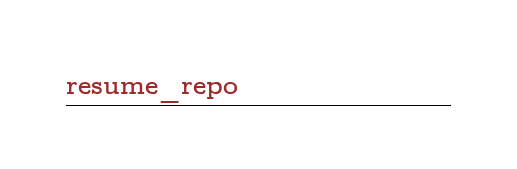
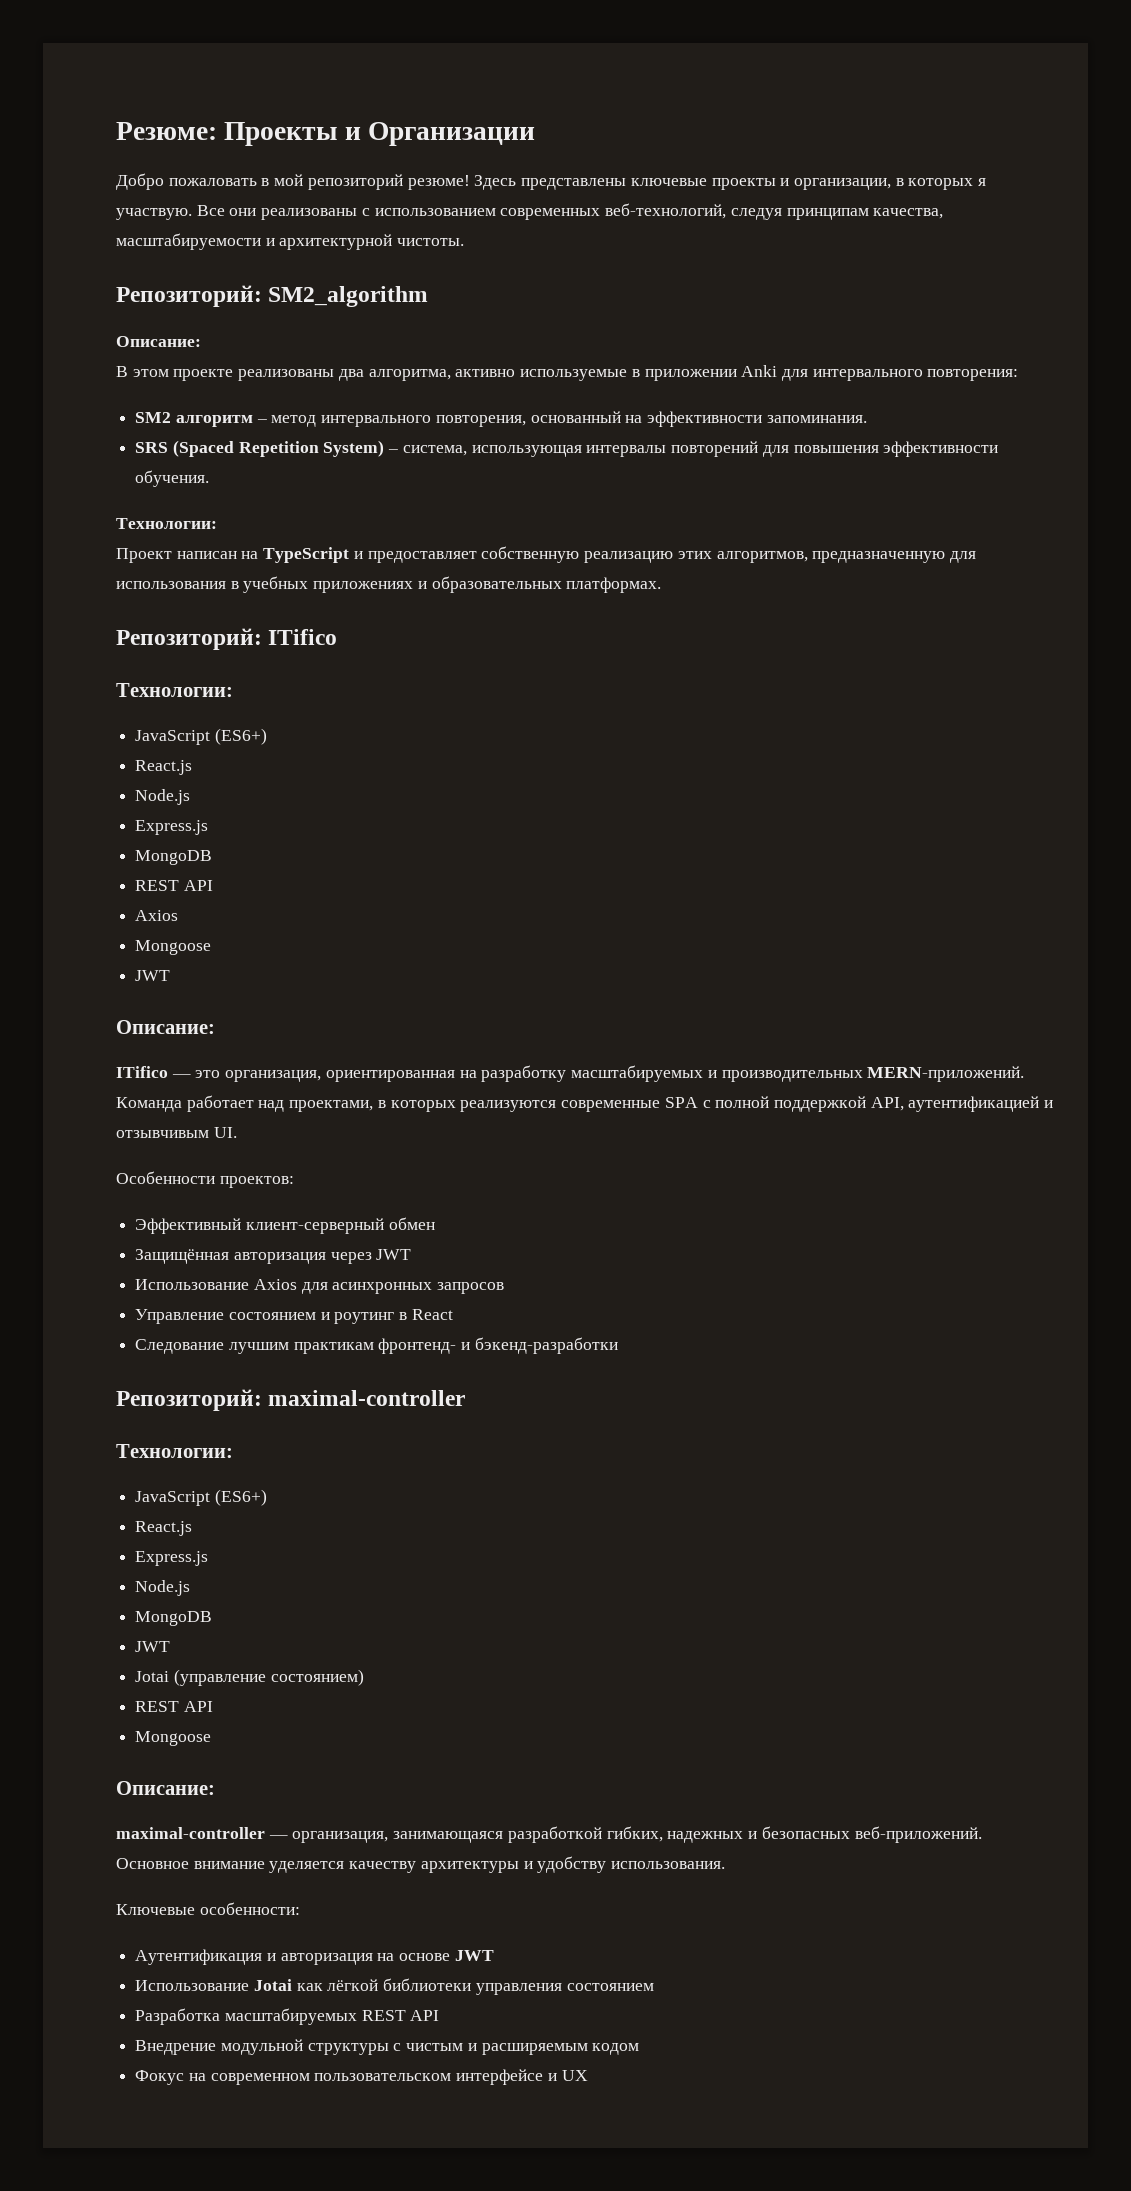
[66,82,238,103] resume_repo -> [116,122,536,146] [116,173,987,190] [116,203,944,220] [116,233,465,250] [116,285,429,307] [116,336,201,347] [116,365,1019,381] [135,411,867,427] [135,440,999,457] [135,470,210,487] [116,518,217,529] [116,546,976,563] [116,576,662,593] [116,628,338,650] [116,683,233,697] [135,728,267,745] [135,760,193,775] [135,789,191,805] [135,820,209,835] [135,850,213,865] [135,880,213,891] [135,910,179,921] [135,940,212,955] [135,970,171,981] [116,1020,215,1034] [116,1065,1025,1082] [116,1095,1054,1112] [116,1127,237,1138] [116,1171,294,1188] [135,1217,435,1234] [135,1249,412,1264] [135,1279,505,1294] [135,1309,453,1324] [135,1337,618,1354] [116,1389,466,1411] [116,1444,233,1458] [135,1489,267,1506] [135,1521,193,1536] [135,1551,209,1566] [135,1580,191,1596] [135,1611,213,1626] [135,1641,171,1652] [135,1669,364,1686] [135,1701,213,1712] [135,1731,212,1746] [116,1781,215,1795] [116,1826,982,1843] [116,1856,726,1873] [116,1902,300,1915] [135,1949,494,1965] [135,1978,654,1995] [135,2008,440,2025] [135,2039,640,2055] [135,2069,588,2085] Резюме: Проекты и Организации // Добро пожаловать в мой репозиторий резюме! Здесь представлены ключевые проекты и организации, в которых я участвую. Все они реализованы с использованием современных веб-технологий, следуя принципам качества, масштабируемости и архитектурной чистоты. // Репозиторий: SM2_algorithm // Описание: // В этом проекте реализованы два алгоритма, активно используемые в приложении Anki для интервального повторения: // SM2 алгоритм – метод интервального повторения, основанный на эффективности запоминания. // SRS (Spaced Repetition System) – система, использующая интервалы повторений для повышения эффективности обучения. // Технологии: // Проект написан на TypeScript и предоставляет собственную реализацию этих алгоритмов, предназначенную для использования в учебных приложениях и образовательных платформах. // Репозиторий: ITifico // Технологии: // JavaScript (ES6+) // React.js // Node.js // Express.js // MongoDB // REST API // Axios // Mongoose // JWT // Описание: // ITifico — это организация, ориентированная на разработку масштабируемых и производительных MERN-приложений. Команда работает над проектами, в которых реализуются современные SPA с полной поддержкой API, аутентификацией и отзывчивым UI. // Особенности проектов: // Эффективный клиент-серверный обмен // Защищённая авторизация через JWT // Использование Axios для асинхронных запросов // Управление состоянием и роутинг в React // Следование лучшим практикам фронтенд- и бэкенд-разработки // Репозиторий: maximal-controller // Технологии: // JavaScript (ES6+) // React.js // Express.js // Node.js // MongoDB // JWT // Jotai (управление состоянием) // REST API // Mongoose // Описание: // maximal-controller — организация, занимающаяся разработкой гибких, надежных и безопасных веб-приложений. Основное внимание уделяется качеству архитектуры и удобству использования. // Ключевые особенности: // Аутентификация и авторизация на основе JWT // Использование Jotai как лёгкой библиотеки управления состоянием // Разработка масштабируемых REST API // Внедрение модульной структуры с чистым и расширяемым кодом // Фокус на современном пользовательском интерфейсе и UX

